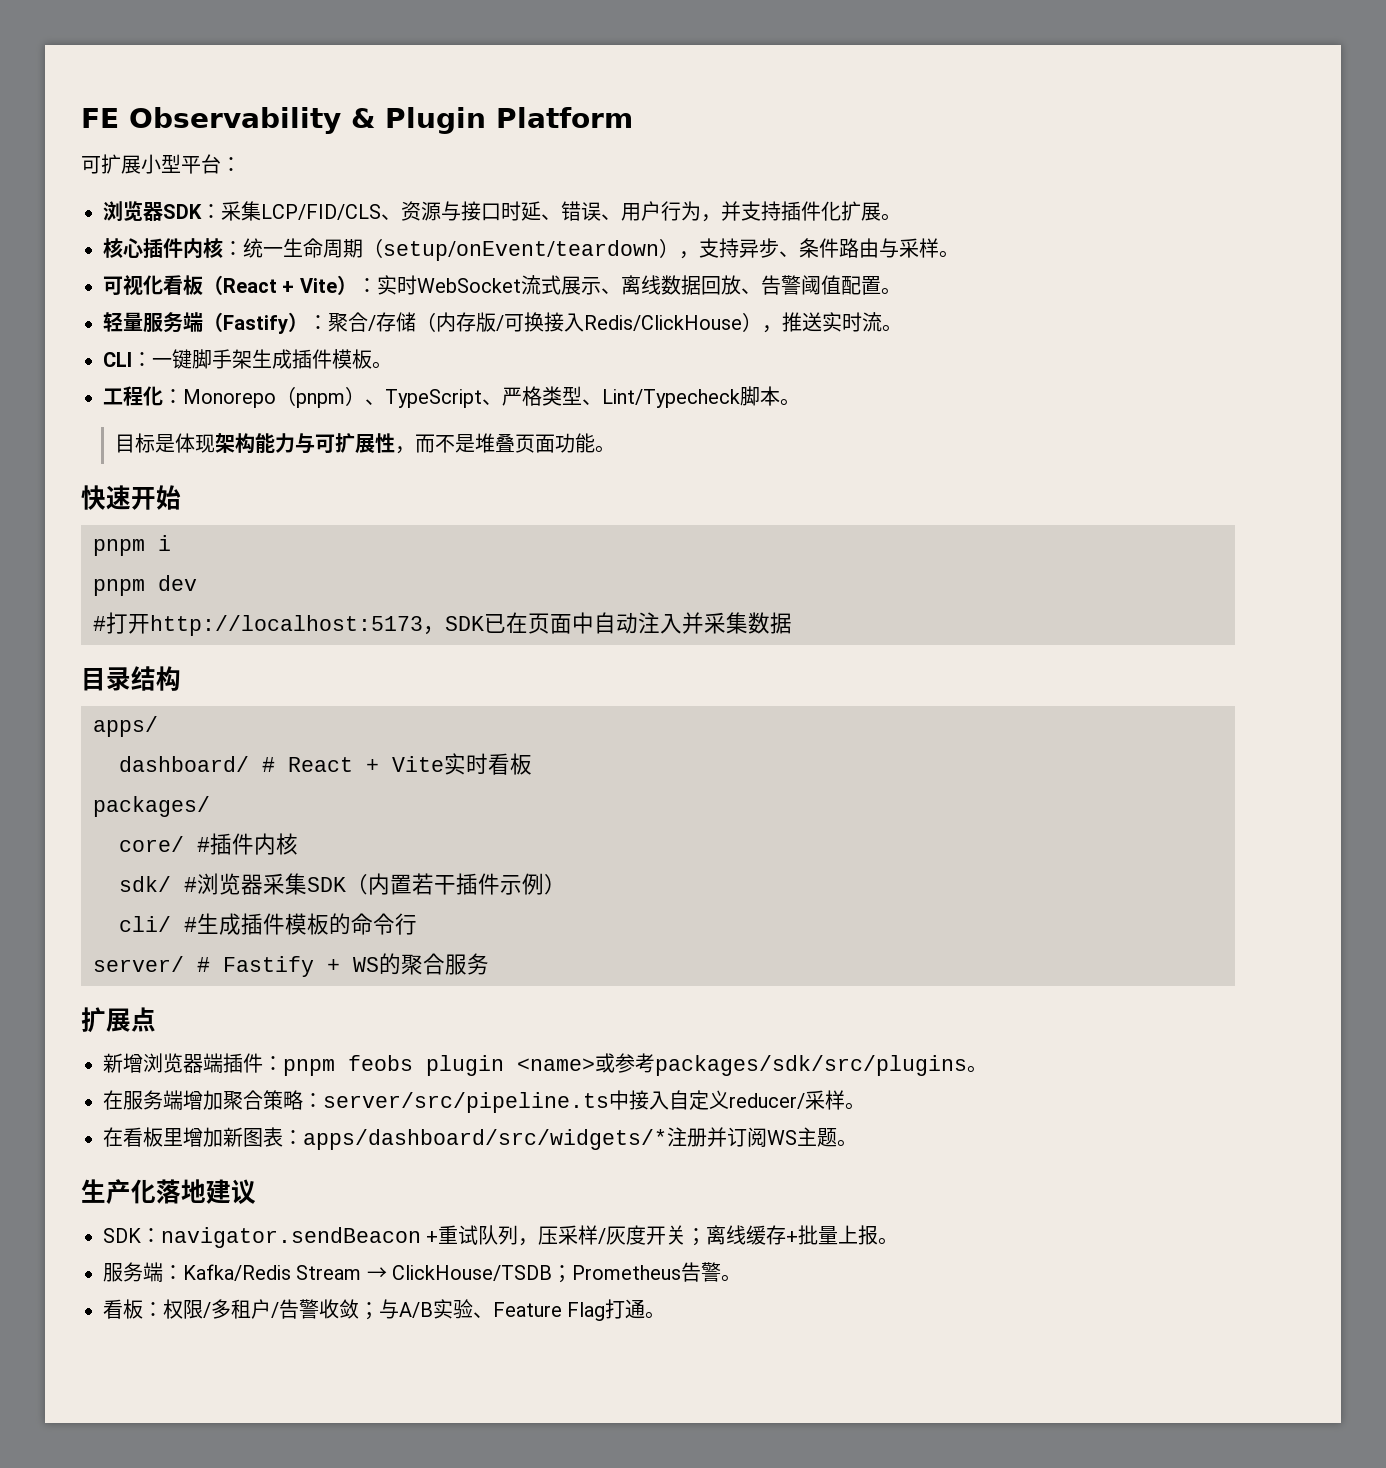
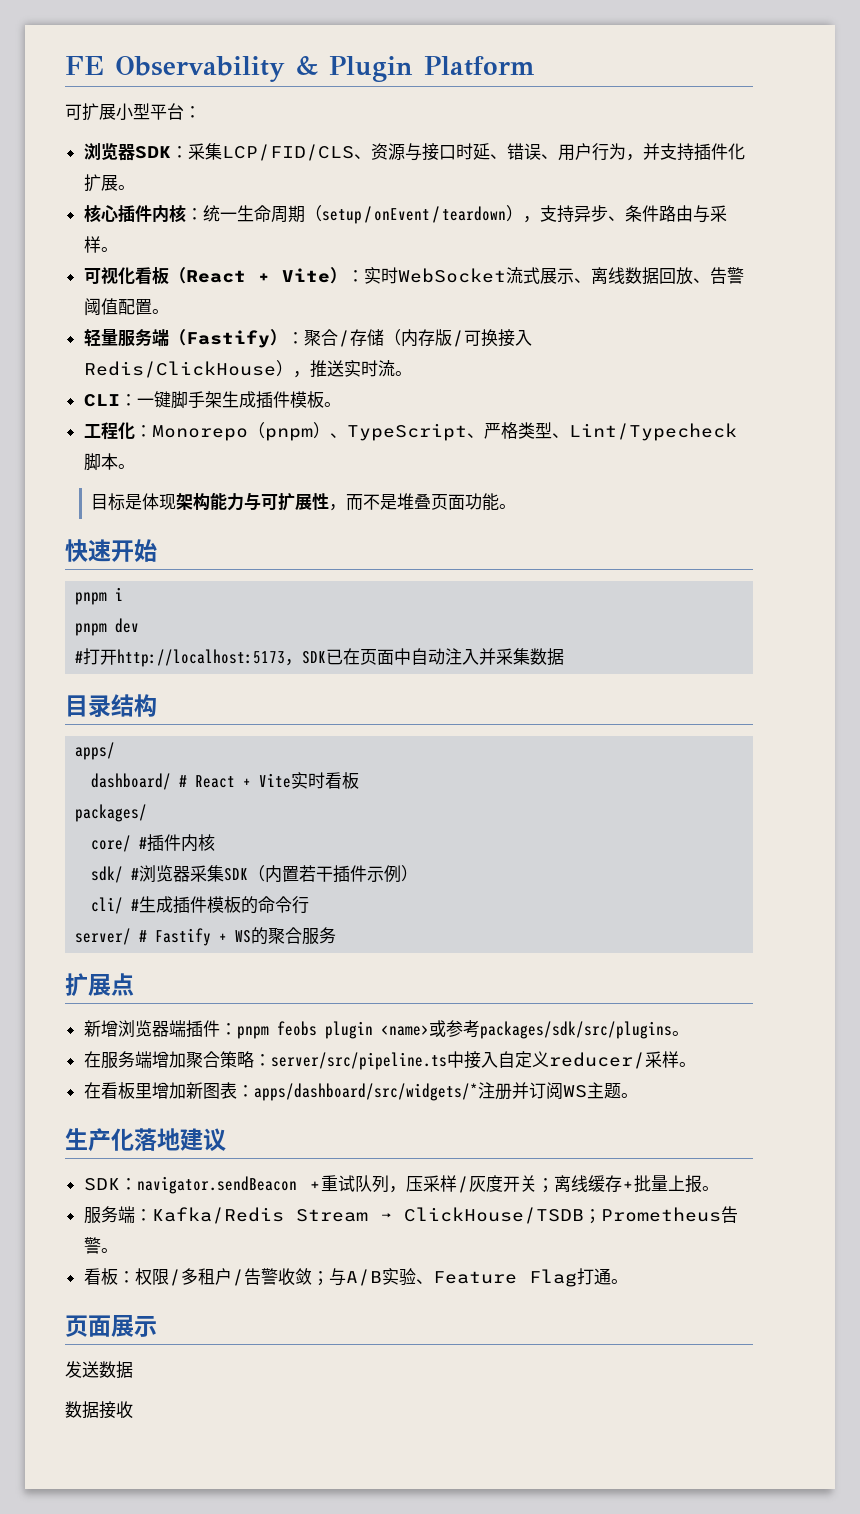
(666, 1315) none -> [65,1315,157,1337] [65,1361,133,1379] [65,1401,133,1419] // 页面展示 // 发送数据 // 数据接收

